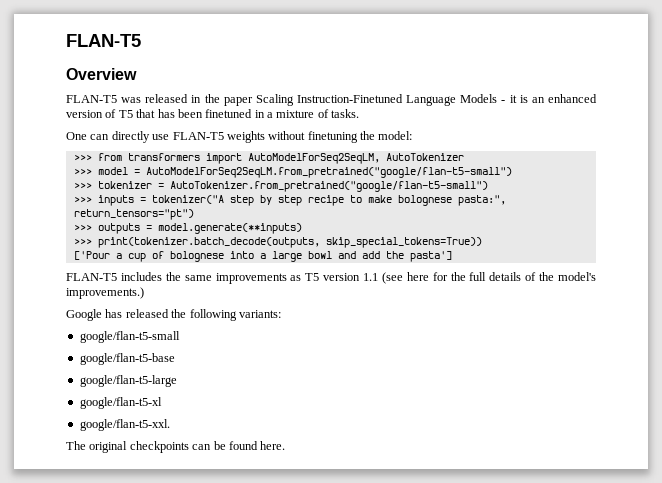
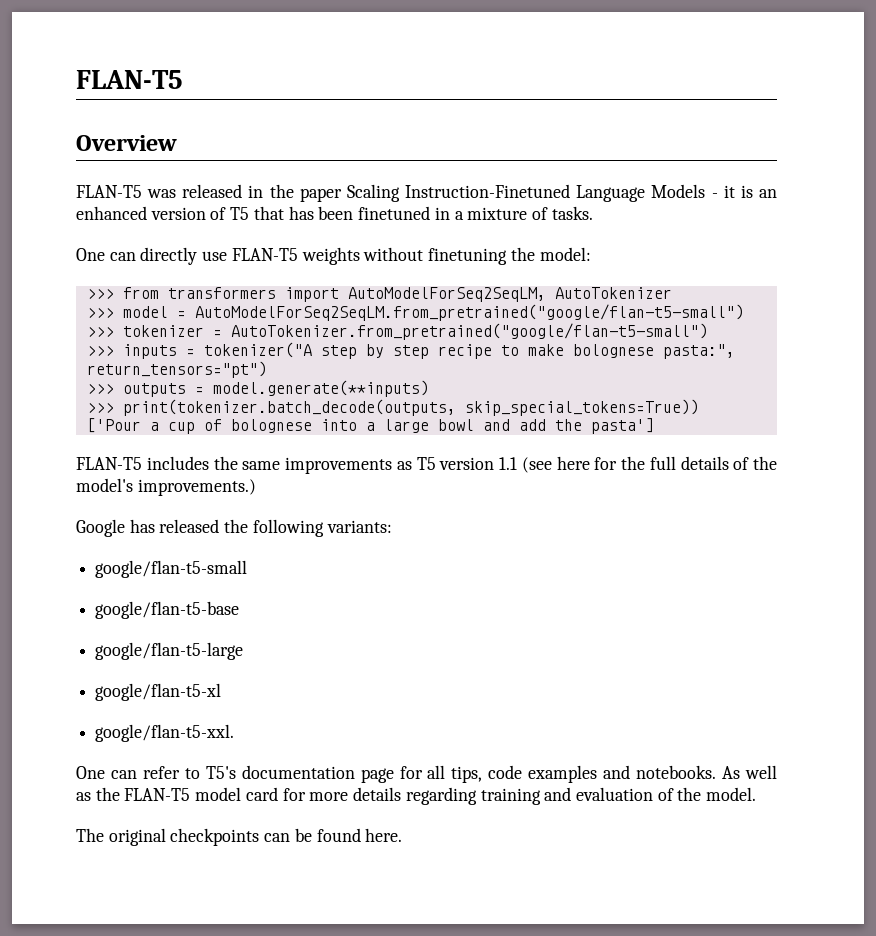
(170, 425) none -> [76,765,777,783] [76,787,757,805] // One can refer to T5's documentation page for all tips, code examples and notebooks. As well as the FLAN-T5 model card for more details regarding training and evaluation of the model.

